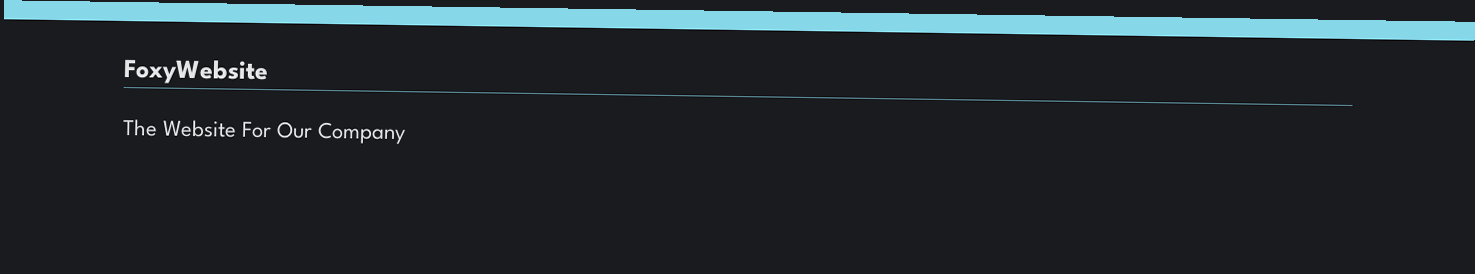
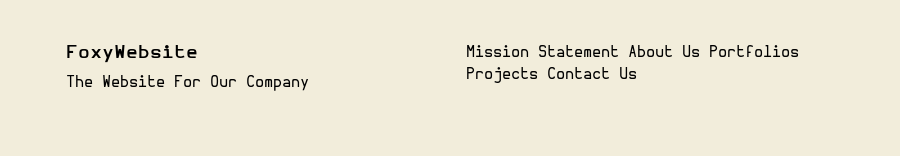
(407, 133) none -> [466,45,799,57] [466,67,637,83] // Mission Statement About Us Portfolios Projects Contact Us

